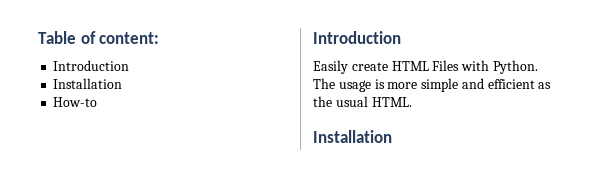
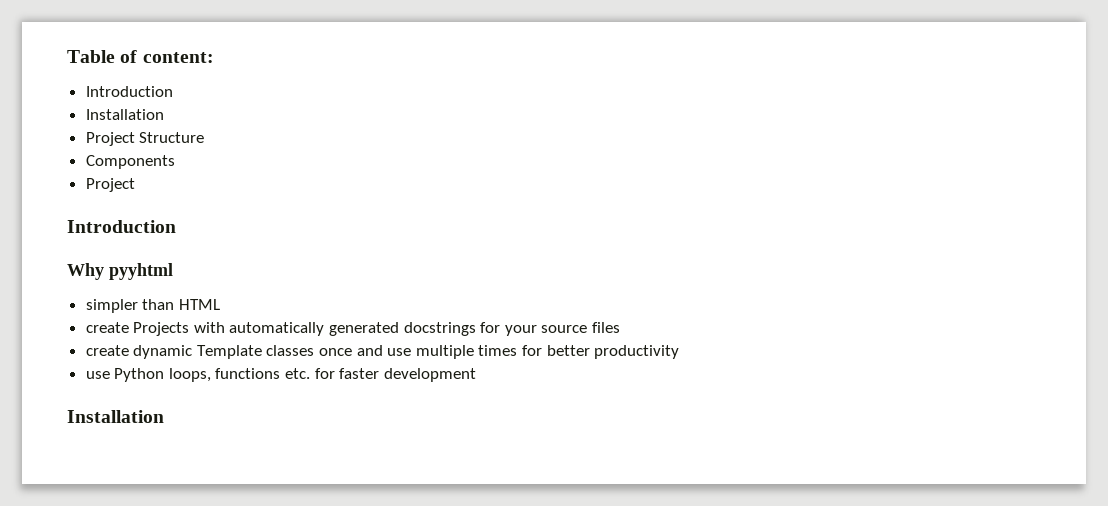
[53,97,98,107] [313,31,401,44] [313,60,538,74] [313,78,552,92] [313,96,412,107] How-to // Introduction // Easily create HTML Files with Python. The usage is more simple and efficient as the usual HTML. -> [85,132,205,146] [85,155,175,169] [85,178,135,192] [67,220,176,233] [67,263,173,280] [85,299,220,313] [85,322,621,336] [85,345,680,359] [85,368,476,382] Project Structure // Components // Project // Introduction // Why pyyhtml // simpler than HTML // create Projects with automatically generated docstrings for your source files // create dynamic Template classes once and use multiple times for better productivity // use Python loops, functions etc. for faster development

